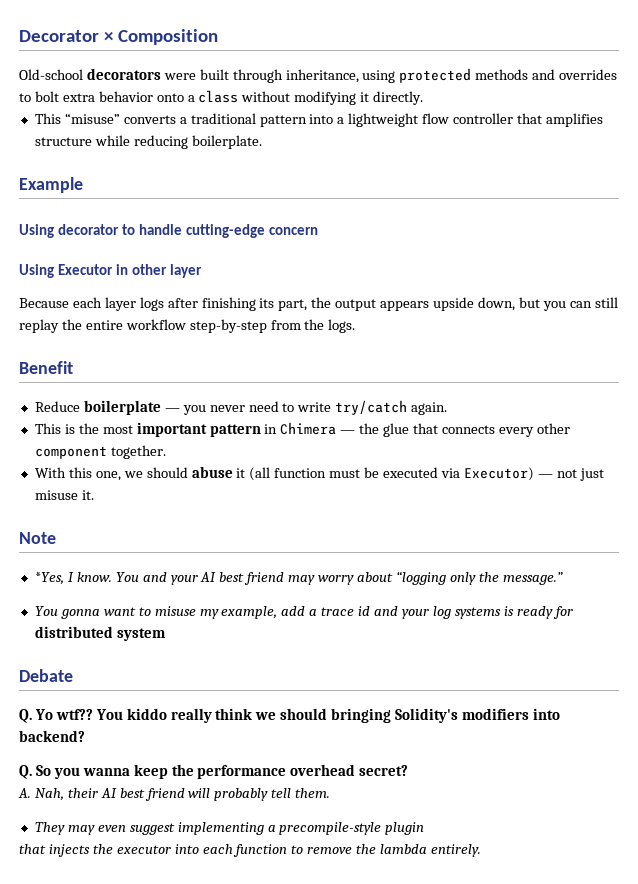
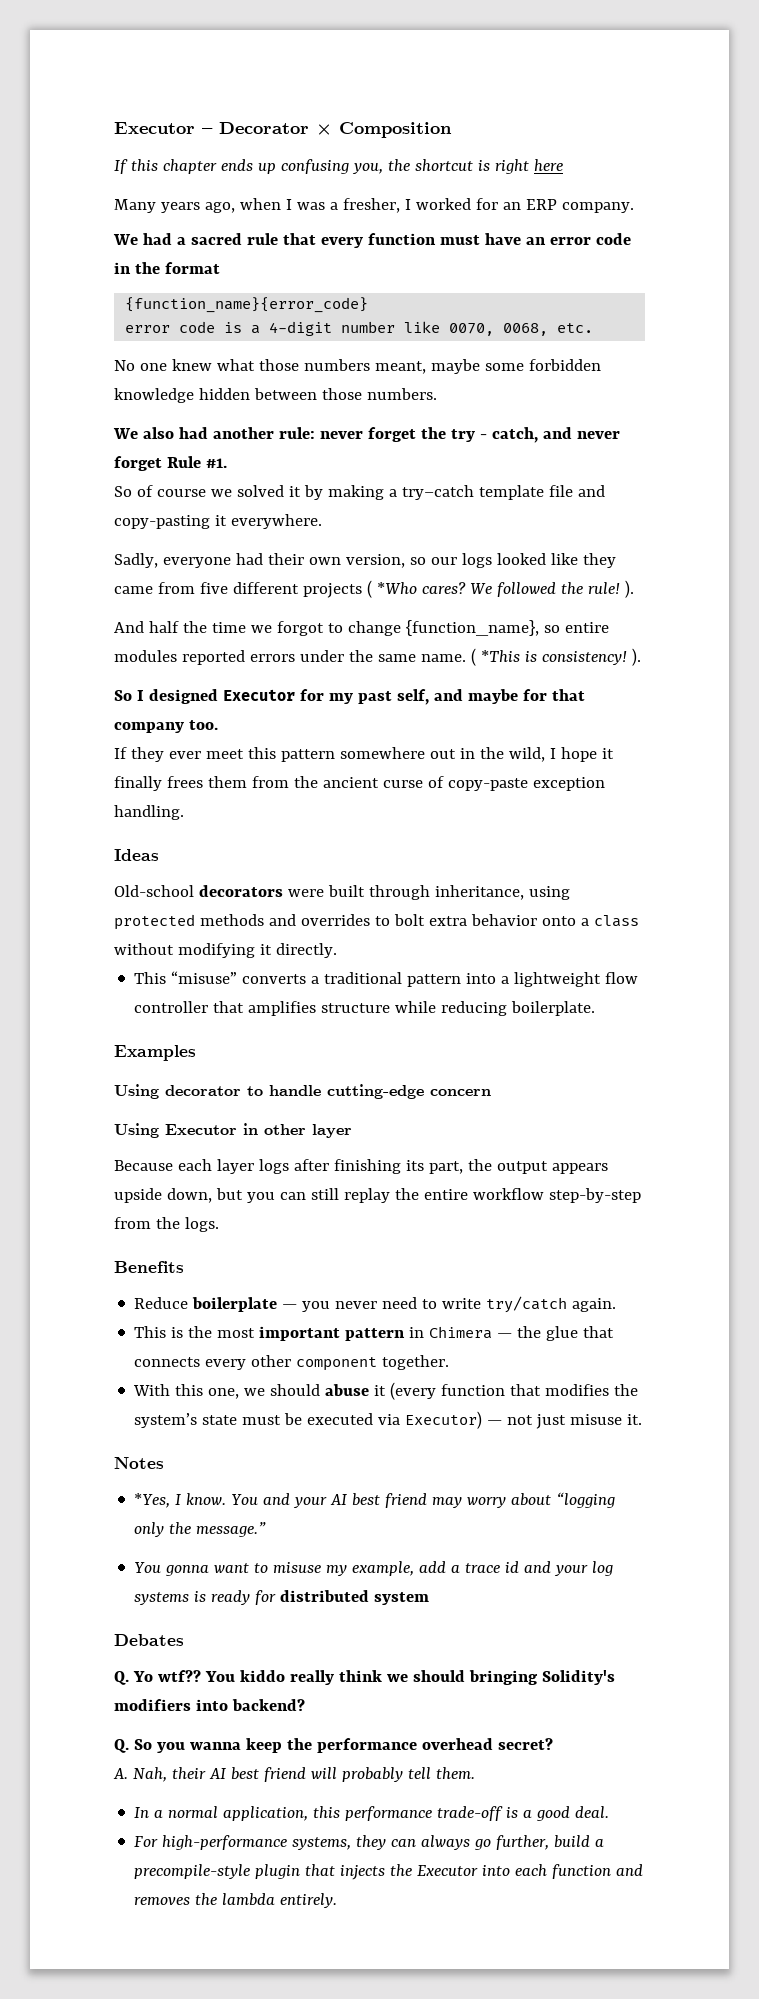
(19, 36) none -> [114,122,213,134] Executor –
(219, 37) none -> [114,159,563,174] [114,198,634,213] [113,233,631,248] [114,262,220,274] [125,297,369,313] [125,321,594,336] [114,359,601,374] [114,388,437,403] [113,427,620,443] [114,456,227,471] [114,485,605,500] [114,514,322,529] [114,553,616,568] [114,580,634,598] [114,620,609,636] [114,648,641,666] [114,689,585,705] [114,720,218,733] [114,747,614,762] [114,776,605,791] [114,805,184,820] [114,849,159,861] // If this chapter ends up confusing you, the shortcut is right here // Many years ago, when I was a fresher, I worked for an ERP company. // We had a sacred rule that every function must have an error code in the format // {function_name}{error_code} // error code is a 4-digit number like 0070, 0068, etc. // No one knew what those numbers meant, maybe some forbidden knowledge hidden between those numbers. // We also had another rule: never forget the try - catch, and never forget Rule #1. // So of course we solved it by making a try–catch template file and copy-pasting it everywhere. // Sadly, everyone had their own version, so our logs looked like they came from five different projects ( *Who cares? We followed the rule! ). // And half the time we forgot to change {function_name}, so entire modules reported errors under the same name. ( *This is consistency! ). // So I designed Executor for my past self, and maybe for that company too. // If they ever meet this pattern somewhere out in the wild, I hope it finally frees them from the ancient curse of copy-paste exception handling. // Ideas
[19,177,83,193] Example -> [114,1045,196,1061] Examples
[19,361,73,374] Benefit -> [114,1261,184,1273] Benefits
[249,467,327,481] (all function -> [390,1382,639,1400] [134,1413,238,1428] (every function that modifies the system’s state
[19,532,56,544] Note -> [114,1457,164,1469] Notes
[19,669,73,682] Debate -> [114,1634,184,1646] Debates
[34,822,264,835] They may even suggest implementing -> [134,1806,610,1821] [134,1835,591,1850] In a normal application, this performance trade-off is a good deal. // For high-performance systems, they can always go further, build
(425, 828) // -> (301, 1871) none
[116,845,171,854] executor -> [417,1865,479,1876] Executor
[291,845,353,854] to remove -> [616,1864,644,1876] [134,1897,191,1905] and removes

